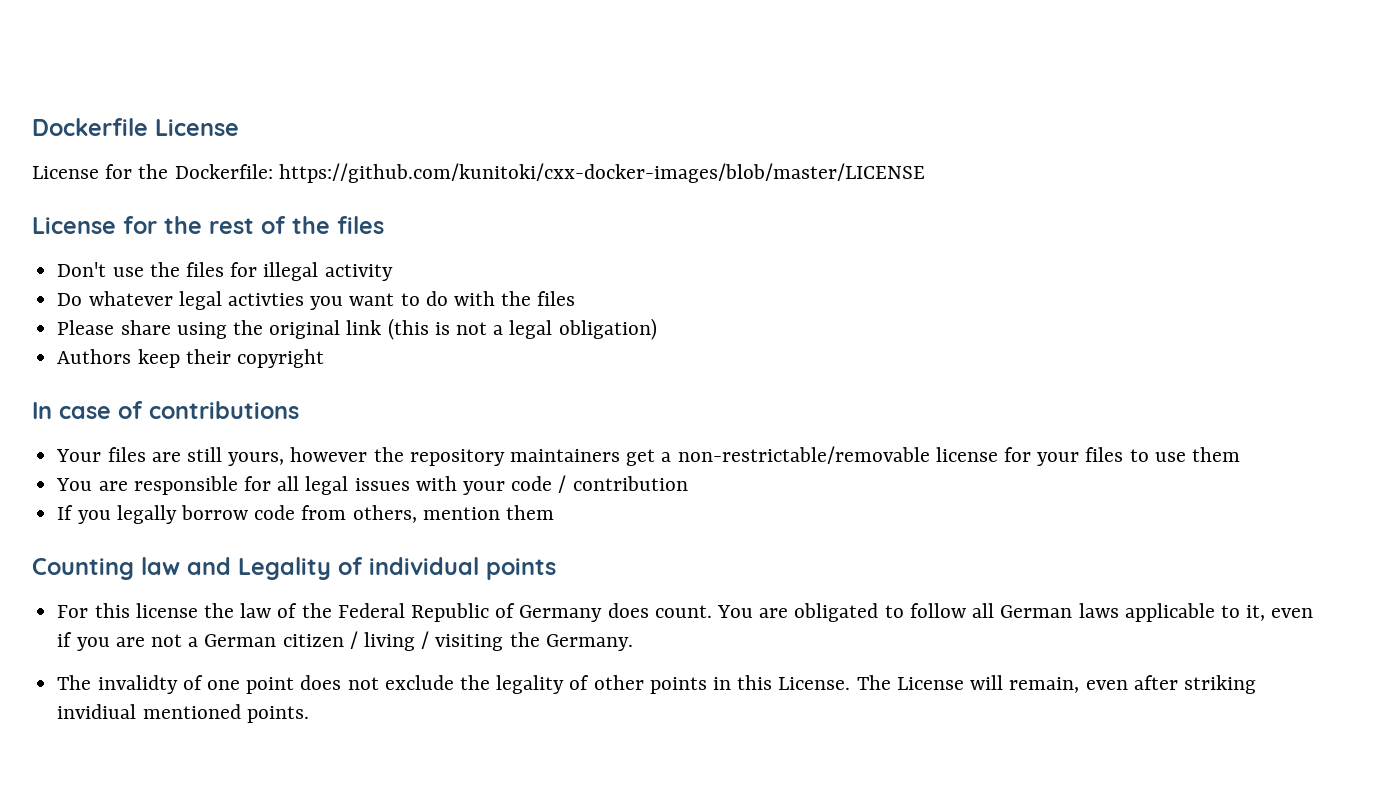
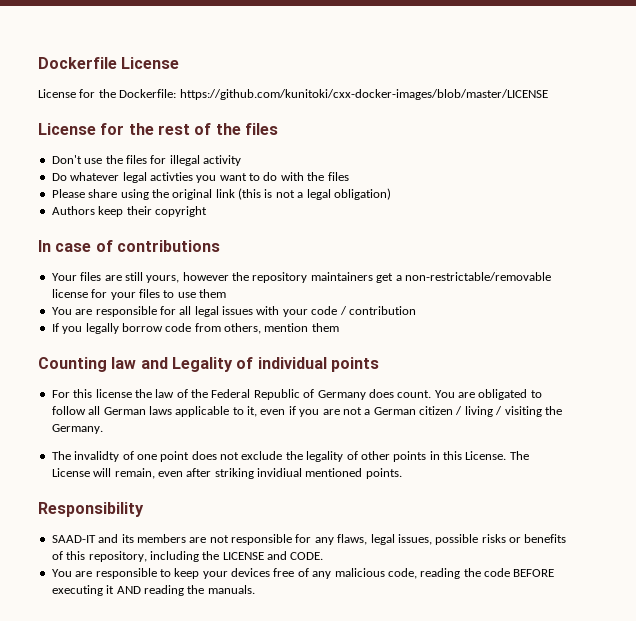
(309, 714) none -> [38,502,144,517] [51,534,567,545] [51,551,324,562] [51,568,555,579] [51,585,255,596] // Responsibility // SAAD-IT and its members are not responsible for any flaws, legal issues, possible risks or benefits of this repository, including the LICENSE and CODE. // You are responsible to keep your devices free of any malicious code, reading the code BEFORE executing it AND reading the manuals.

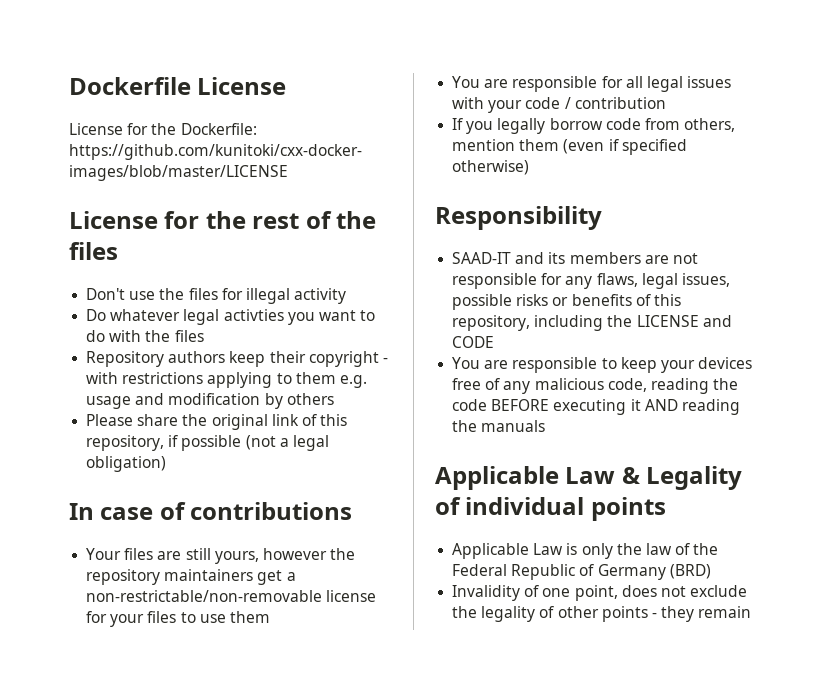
(349, 176) none -> [86,351,388,367] [86,372,367,388] [86,393,334,409] // Repository authors keep their copyright - with restrictions applying to them e.g. usage and modification by others
[120,189,149,200] using -> (179, 420) none
[238,188,295,200] (this is not -> [301,414,348,426] [86,435,276,451] of this repository, if possible (not
[51,206,207,217] // Authors keep their copyright -> (167, 464) none
[404,272,551,281] non-restrictable/removable -> [86,590,323,602] non-restrictable/non-removable
[38,357,379,372] [51,389,542,400] [51,406,562,417] [51,424,103,434] [51,451,529,462] [51,468,402,479] // Counting law and Legality of individual points // For this license the law of the Federal Republic of Germany does count. You are obligated to follow all German laws applicable to it, even if you are not a German citizen / living / visiting the Germany. // The invalidty of one point does not exclude the legality of other points in this License. The License will remain, even after striking invidiual mentioned points. -> [563,139,687,155] [452,160,530,175] (even if specified otherwise)
[290,552,324,560] CODE. -> [452,336,495,348] CODE
[207,585,255,594] manuals. -> [481,420,546,432] [435,466,743,490] [435,497,666,521] [452,543,719,559] [452,564,711,580] [452,585,748,601] [452,606,752,622] manuals // Applicable Law & Legality of individual points // Applicable Law is only the law of the Federal Republic of Germany (BRD) // Invalidity of one point, does not exclude the legality of other points - they remain

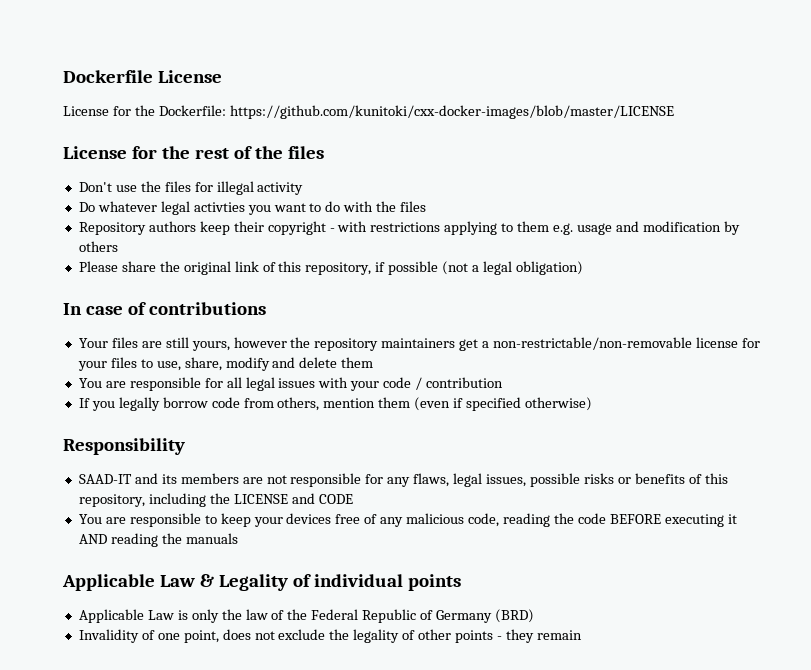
[199,614,226,623] use -> [156,357,338,371] use, share, modify and delete

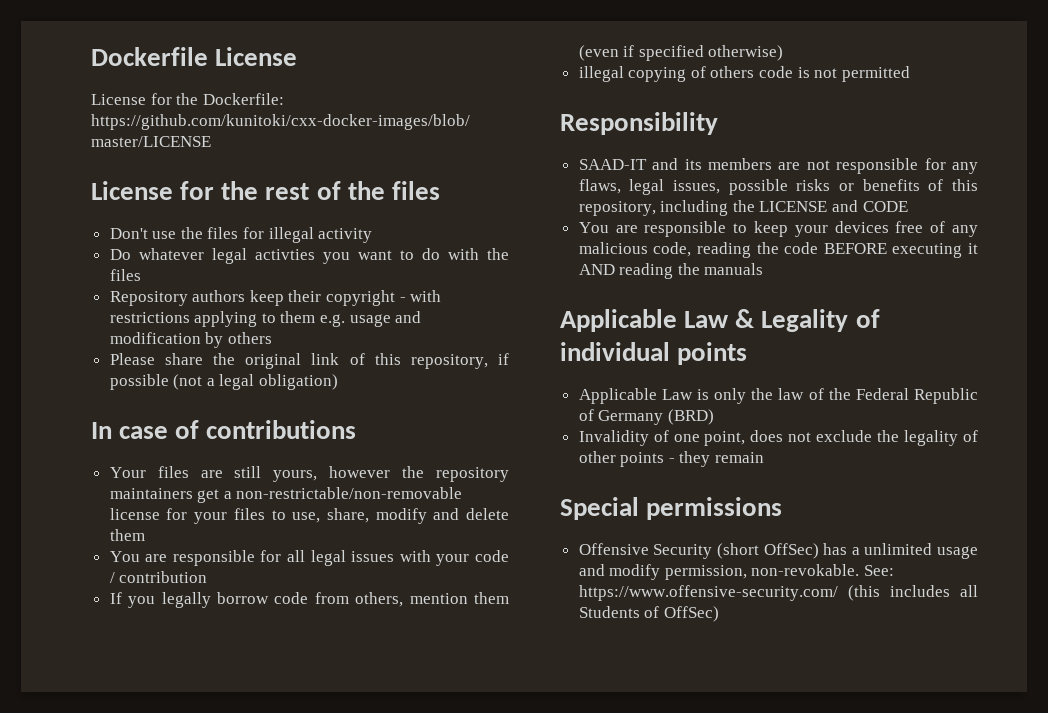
(592, 404) none -> [578,66,910,82] // illegal copying of others code is not permitted
(582, 635) none -> [560,497,783,520] [578,543,978,559] [578,564,895,580] [578,585,978,601] [578,606,719,622] // Special permissions // Offensive Security (short OffSec) has a unlimited usage and modify permission, non-revokable. See: https://www.offensive-security.com/ (this includes all Students of OffSec)

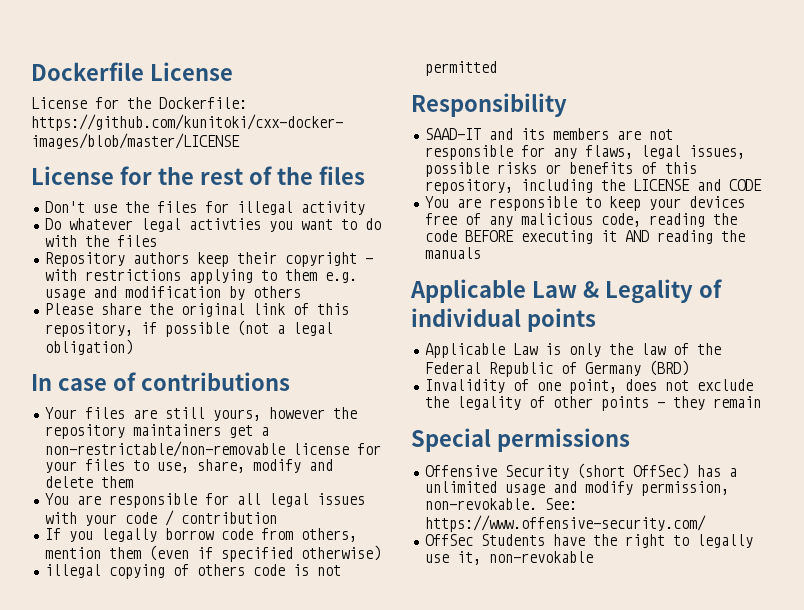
[847,585,978,601] [578,606,719,622] (this includes all Students of OffSec) -> [424,534,753,548] [424,551,593,565] // OffSec Students have the right to legally use it, non-revokable

